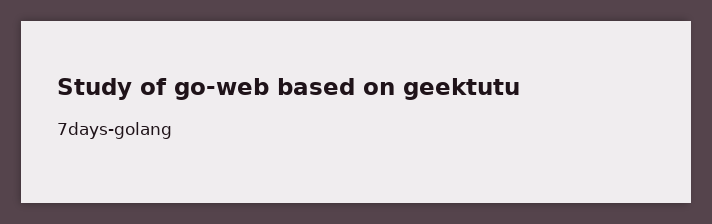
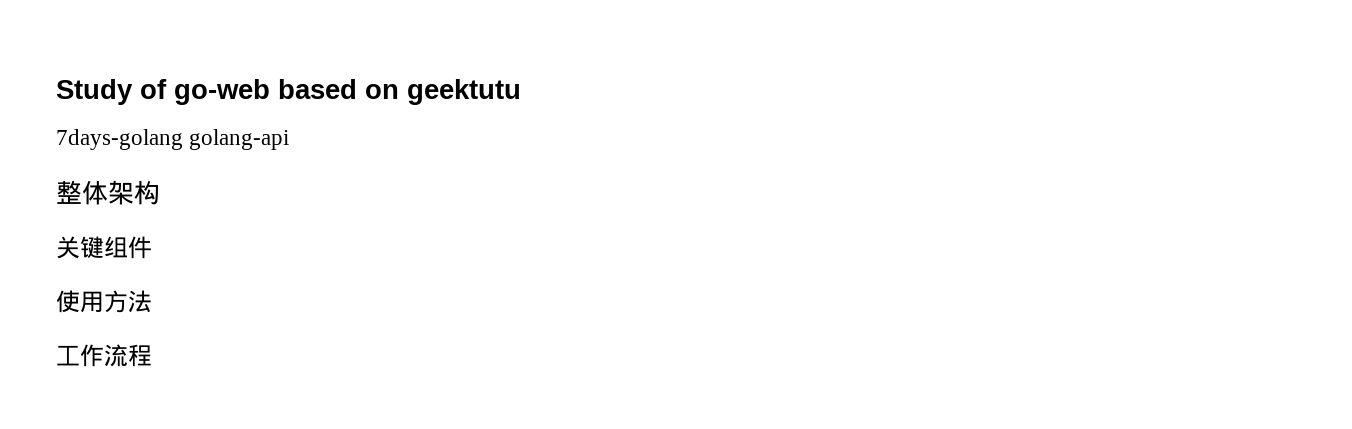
(172, 130) none -> [189,129,290,150] [56,180,160,205] [56,236,152,259] [56,290,152,313] [56,344,152,367] golang-api // 整体架构 // 关键组件 // 使用方法 // 工作流程

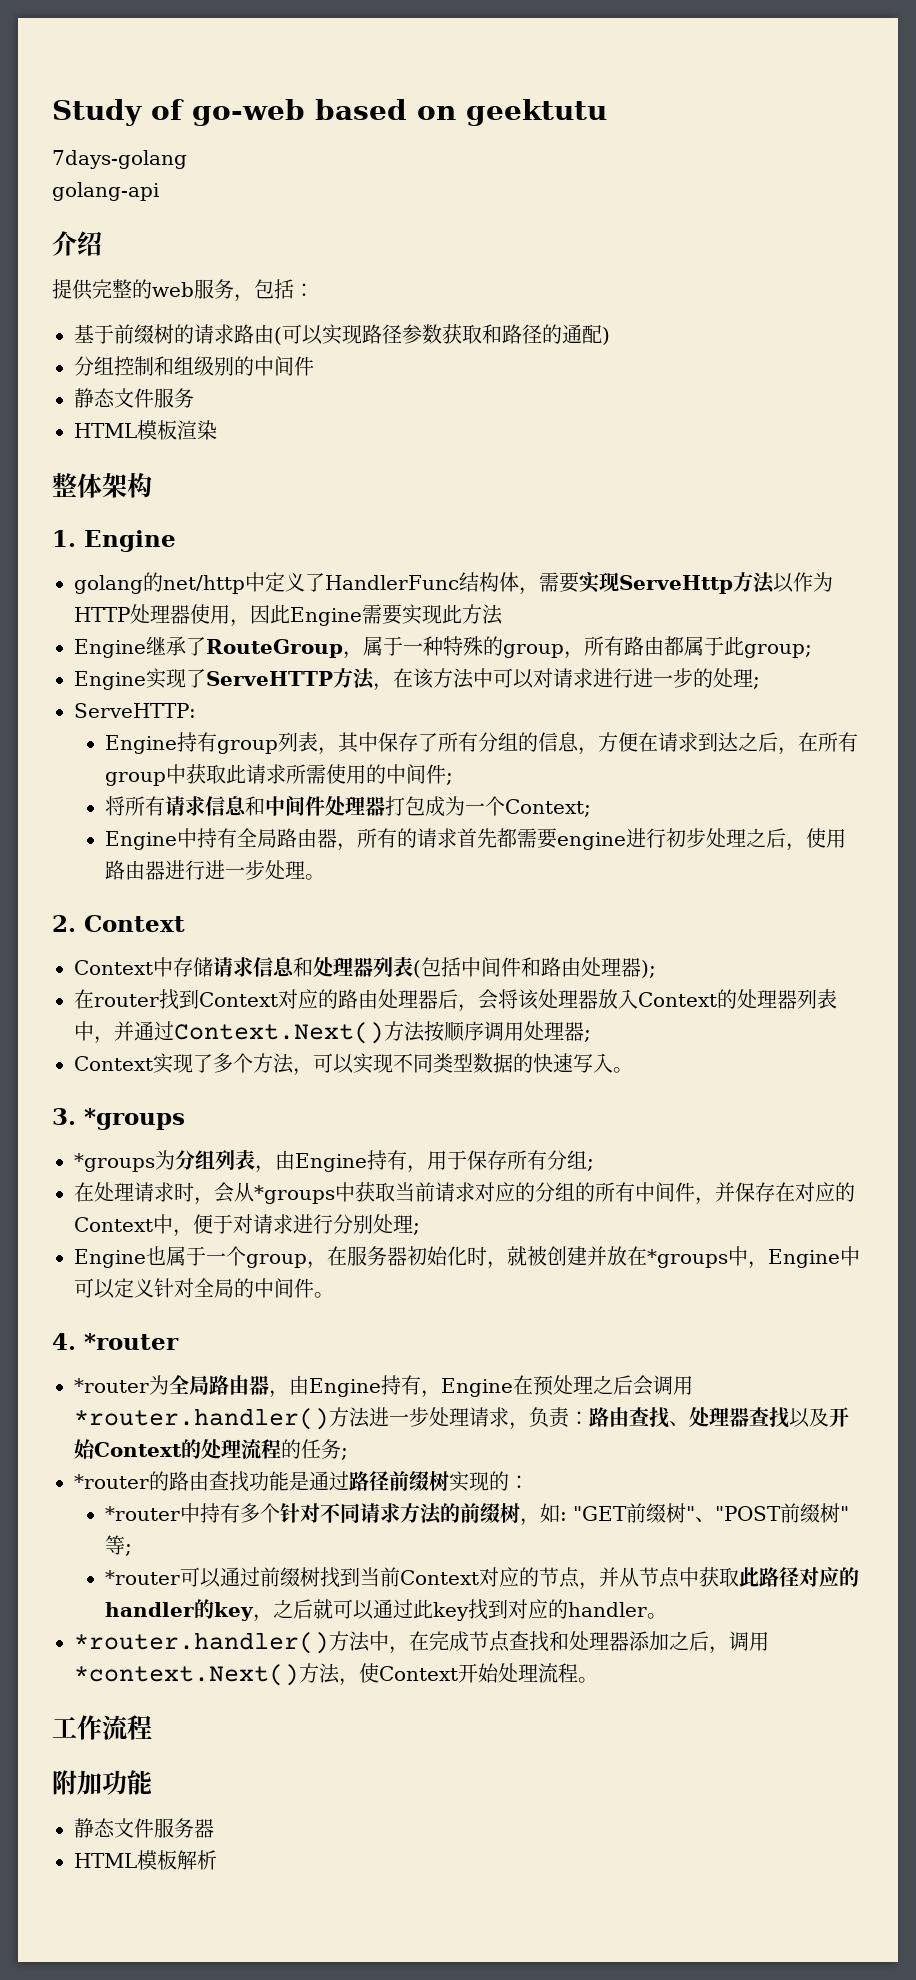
(183, 139) none -> (187, 159) //
[56,180,160,205] [56,236,152,259] [56,290,152,313] [56,344,152,367] 整体架构 // 关键组件 // 使用方法 // 工作流程 -> [52,231,102,256] [52,279,314,302] [74,324,610,345] [74,356,314,376] [74,388,194,408] [74,420,217,440] [52,472,152,498] [52,530,176,552] [74,572,833,595] [74,604,503,627] [74,636,812,659] [74,668,760,691] [74,703,196,718] [105,732,859,755] [105,764,454,786] [105,796,592,817] [105,828,847,851] [105,860,326,880] [52,915,185,932] [74,957,656,978] [74,989,837,1012] [74,1021,591,1044] [74,1053,633,1076] [52,1108,185,1130] [74,1150,594,1173] [74,1182,855,1205] [74,1214,420,1237] [74,1246,860,1269] [74,1278,334,1299] [52,1333,179,1350] [74,1375,693,1398] [74,1407,849,1430] [74,1439,348,1460] [74,1471,529,1492] [105,1503,850,1526] [105,1535,133,1556] [105,1567,860,1590] [105,1599,668,1622] [74,1631,769,1654] [74,1663,598,1686] [52,1715,152,1740] [52,1770,152,1795] [74,1818,214,1838] [74,1850,217,1870] 介绍 // 提供完整的web服务，包括： // 基于前缀树的请求路由(可以实现路径参数获取和路径的通配) // 分组控制和组级别的中间件 // 静态文件服务 // HTML模板渲染 // 整体架构 // 1. Engine // golang的net/http中定义了HandlerFunc结构体，需要实现ServeHttp方法以作为HTTP处理器使用，因此Engine需要实现此方法 // Engine继承了RouteGroup，属于一种特殊的group，所有路由都属于此group; // Engine实现了ServeHTTP方法，在该方法中可以对请求进行进一步的处理; // ServeHTTP: // Engine持有group列表，其中保存了所有分组的信息，方便在请求到达之后，在所有group中获取此请求所需使用的中间件; // 将所有请求信息和中间件处理器打包成为一个Context; // Engine中持有全局路由器，所有的请求首先都需要engine进行初步处理之后，使用路由器进行进一步处理。 // 2. Context // Context中存储请求信息和处理器列表(包括中间件和路由处理器); // 在router找到Context对应的路由处理器后，会将该处理器放入Context的处理器列表中，并通过Context.Next()方法按顺序调用处理器; // Context实现了多个方法，可以实现不同类型数据的快速写入。 // 3. *groups // *groups为分组列表，由Engine持有，用于保存所有分组; // 在处理请求时，会从*groups中获取当前请求对应的分组的所有中间件，并保存在对应的Context中，便于对请求进行分别处理; // Engine也属于一个group，在服务器初始化时，就被创建并放在*groups中，Engine中可以定义针对全局的中间件。 // 4. *router // *router为全局路由器，由Engine持有，Engine在预处理之后会调用*router.handler()方法进一步处理请求，负责：路由查找、处理器查找以及开始Context的处理流程的任务; // *router的路由查找功能是通过路径前缀树实现的： // *router中持有多个针对不同请求方法的前缀树，如: "GET前缀树"、"POST前缀树"等; // *router可以通过前缀树找到当前Context对应的节点，并从节点中获取此路径对应的handler的key，之后就可以通过此key找到对应的handler。 // *router.handler()方法中，在完成节点查找和处理器添加之后，调用*context.Next()方法，使Context开始处理流程。 // 工作流程 // 附加功能 // 静态文件服务器 // HTML模板解析

